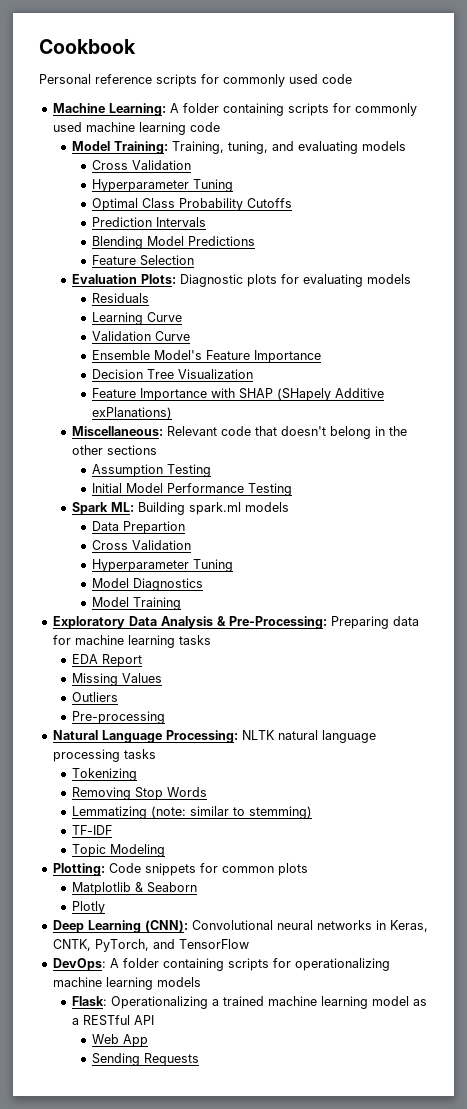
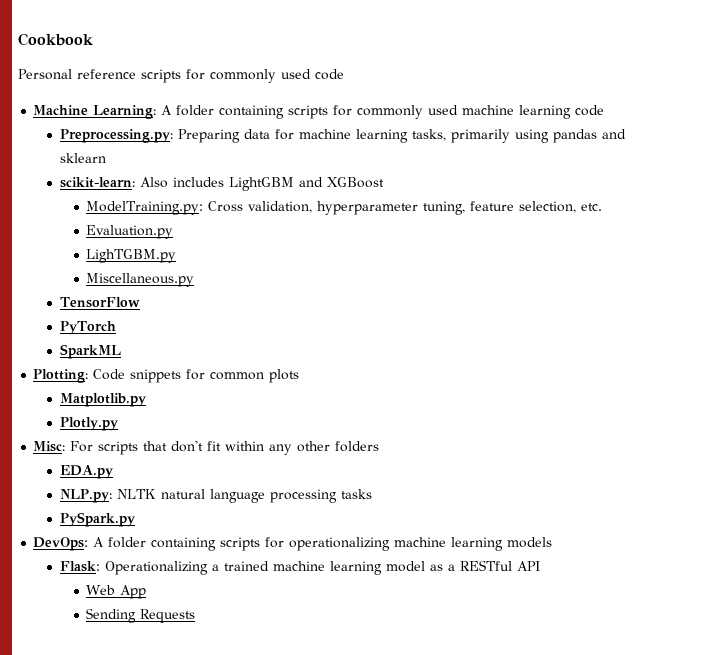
[72,141,407,154] [92,160,192,170] [92,179,234,192] [92,198,293,211] [92,217,207,227] [92,236,256,249] [92,255,195,266] [72,274,412,287] [92,293,150,303] [92,312,183,325] [92,331,191,341] [92,350,322,363] [92,369,254,379] [92,388,385,401] [92,407,173,419] [72,426,408,439] [72,445,158,455] [92,464,212,477] [92,483,293,496] [72,502,290,515] [92,521,186,534] [92,540,192,550] [92,559,234,572] [92,578,204,591] [92,597,182,610] [52,616,327,629] Model Training: Training, tuning, and evaluating models // Cross Validation // Hyperparameter Tuning // Optimal Class Probability Cutoffs // Prediction Intervals // Blending Model Predictions // Feature Selection // Evaluation Plots: Diagnostic plots for evaluating models // Residuals // Learning Curve // Validation Curve // Ensemble Model's Feature Importance // Decision Tree Visualization // Feature Importance with SHAP (SHapely Additive exPlanations) // Miscellaneous: Relevant code that doesn't belong in the other sections // Assumption Testing // Initial Model Performance Testing // Spark ML: Building spark.ml models // Data Prepartion // Cross Validation // Hyperparameter Tuning // Model Diagnostics // Model Training // Exploratory Data Analysis & Pre-Processing: -> [59,129,173,143] Preprocessing.py:
[178,635,211,645] [72,654,143,667] [72,673,163,686] [72,692,119,702] [72,711,166,724] [52,730,376,743] [52,749,156,762] [72,768,138,781] [72,787,208,800] [72,806,313,819] [72,825,113,835] [72,844,166,857] tasks // EDA Report // Missing Values // Outliers // Pre-processing // Natural Language Processing: NLTK natural language processing tasks // Tokenizing // Removing Stop Words // Lemmatizing (note: similar to stemming) // TF-IDF // Topic Modeling -> [411,129,626,143] [59,153,106,163] [59,177,384,191] [86,201,603,215] [86,225,174,239] [86,249,177,263] [86,273,195,287] [59,297,140,308] [59,321,116,335] [59,344,121,359] tasks, primarily using pandas and sklearn // scikit-learn: Also includes LightGBM and XGBoost // ModelTraining.py: Cross validation, hyperparameter tuning, feature selection, etc. // Evaluation.py // LighTGBM.py // Miscellaneous.py // TensorFlow // PyTorch // SparkML
[72,882,198,895] [72,901,106,914] [52,920,428,933] [52,939,249,952] Matplotlib & Seaborn // Plotly // Deep Learning (CNN): Convolutional neural networks in Keras, CNTK, PyTorch, and TensorFlow -> [59,393,146,407] [59,417,118,431] [33,440,380,455] [59,465,113,479] [59,489,372,503] [59,512,135,527] Matplotlib.py // Plotly.py // Misc: For scripts that don't fit within any other folders // EDA.py // NLP.py: NLTK natural language processing tasks // PySpark.py

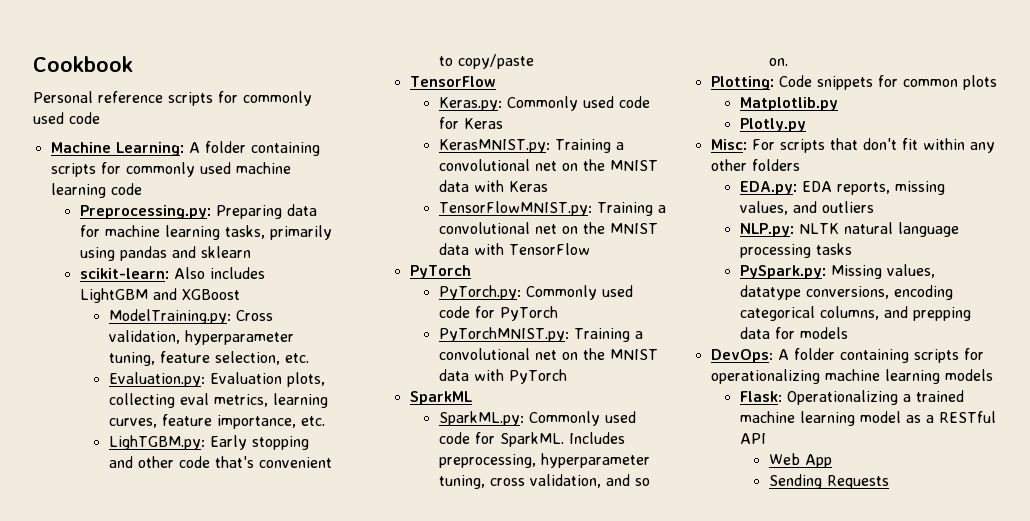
[86,225,174,239] [86,249,177,263] [86,273,195,287] [59,297,140,308] [59,321,116,335] [59,344,121,359] Evaluation.py // LighTGBM.py // Miscellaneous.py // TensorFlow // PyTorch // SparkML -> [108,372,325,387] [108,393,328,408] [108,414,325,429] [108,435,309,450] [108,456,332,468] [438,54,534,69] [409,76,496,87] [438,96,650,111] [438,117,503,129] [438,139,624,153] [438,159,658,171] [438,180,548,192] [438,201,666,216] [438,222,658,234] [438,243,590,255] [409,265,471,279] [438,285,633,300] [438,306,558,321] [438,327,643,342] [438,348,658,360] [438,369,567,384] [409,391,472,405] [438,411,636,426] [438,432,625,447] [438,453,650,468] [438,474,650,489] [768,58,788,66] Evaluation.py: Evaluation plots, collecting eval metrics, learning curves, feature importance, etc. // LighTGBM.py: Early stopping and other code that's convenient to copy/paste // TensorFlow // Keras.py: Commonly used code for Keras // KerasMNIST.py: Training a convolutional net on the MNIST data with Keras // TensorFlowMNIST.py: Training a convolutional net on the MNIST data with TensorFlow // PyTorch // PyTorch.py: Commonly used code for PyTorch // PyTorchMNIST.py: Training a convolutional net on the MNIST data with PyTorch // SparkML // SparkML.py: Commonly used code for SparkML. Includes preprocessing, hyperparameter tuning, cross validation, and so on.
[59,465,113,479] EDA.py -> [739,181,945,195] [739,201,874,215] EDA.py: EDA reports, missing values, and outliers
[59,512,135,527] PySpark.py -> [739,264,935,279] [739,285,953,300] [739,306,971,321] [739,327,848,339] PySpark.py: Missing values, datatype conversions, encoding categorical columns, and prepping data for models

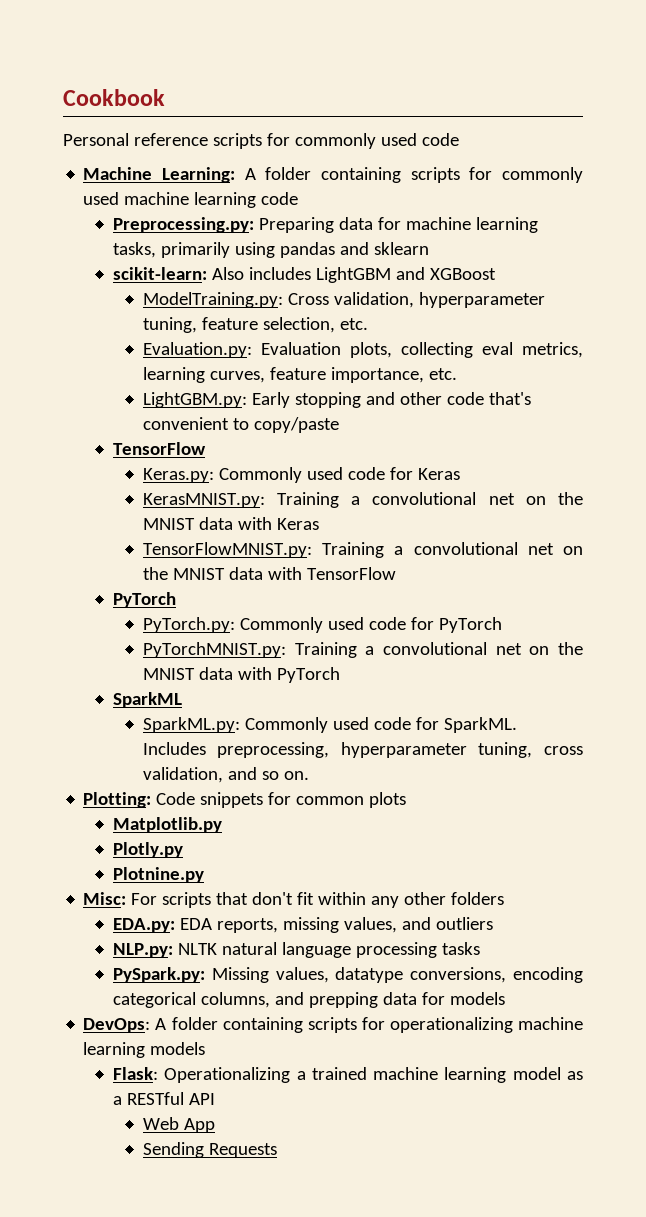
[108,435,205,450] LighTGBM.py: -> [142,392,247,408] LightGBM.py:
(806, 125) none -> [113,867,205,883] // Plotnine.py

